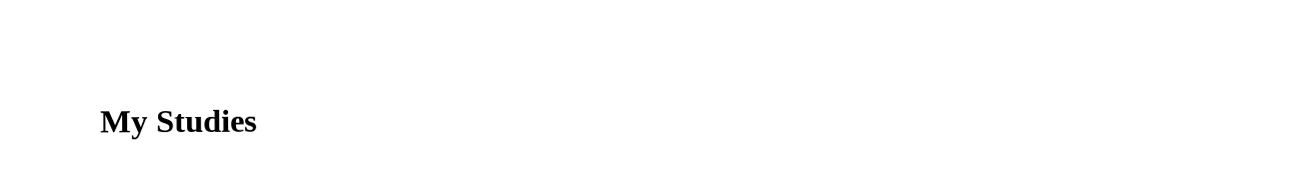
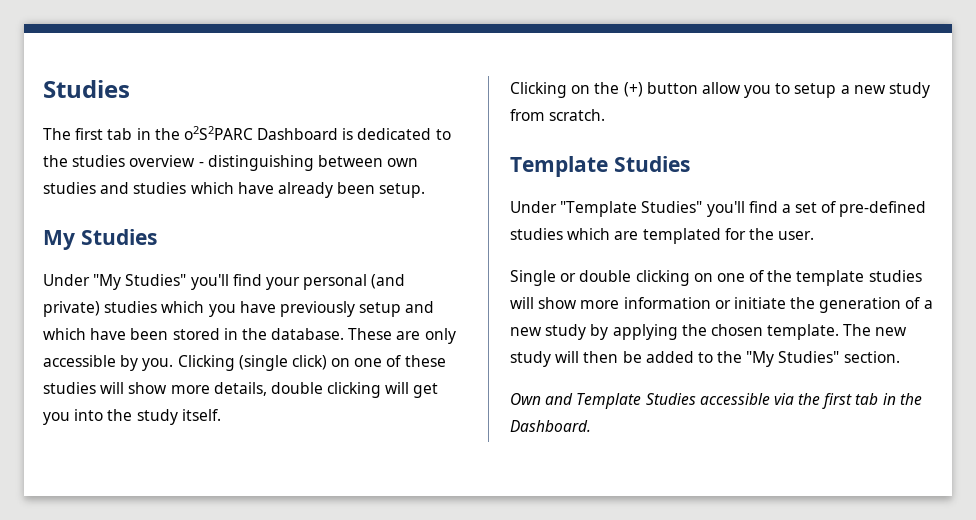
[100,109,258,140] My Studies -> [43,80,130,98] [43,126,451,140] [43,155,419,171] [43,182,426,198] [43,229,157,250] [43,274,406,290] [43,301,435,317] [43,328,456,344] [43,355,446,371] [43,382,439,398] [43,409,221,425] [510,82,931,98] [510,109,606,121] [510,156,690,177] [510,201,927,217] [510,228,815,244] [510,270,922,286] [510,297,933,313] [510,324,908,340] [510,351,900,367] [510,393,922,409] [510,420,591,432] Studies // The first tab in the o2S2PARC Dashboard is dedicated to the studies overview - distinguishing between own studies and studies which have already been setup. // My Studies // Under "My Studies" you'll find your personal (and private) studies which you have previously setup and which have been stored in the database. These are only accessible by you. Clicking (single click) on one of these studies will show more details, double clicking will get you into the study itself. // Clicking on the (+) button allow you to setup a new study from scratch. // Template Studies // Under "Template Studies" you'll find a set of pre-defined studies which are templated for the user. // Single or double clicking on one of the template studies will show more information or initiate the generation of a new study by applying the chosen template. The new study will then be added to the "My Studies" section. // Own and Template Studies accessible via the first tab in the Dashboard.

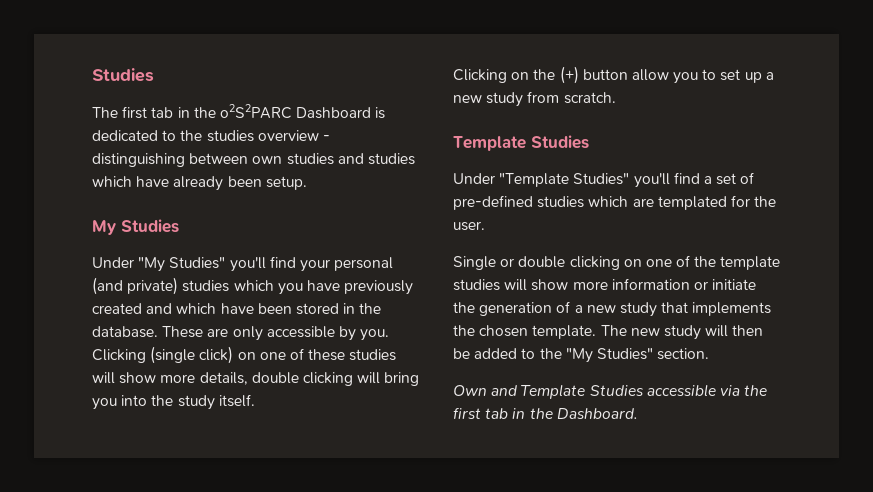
[359,302,402,317] setup -> [92,303,142,314] created
[413,383,439,398] get -> [384,372,420,386] bring
[794,83,837,98] setup -> [720,69,762,83] set up
[590,324,678,340] by applying -> [661,302,772,316] that implements

